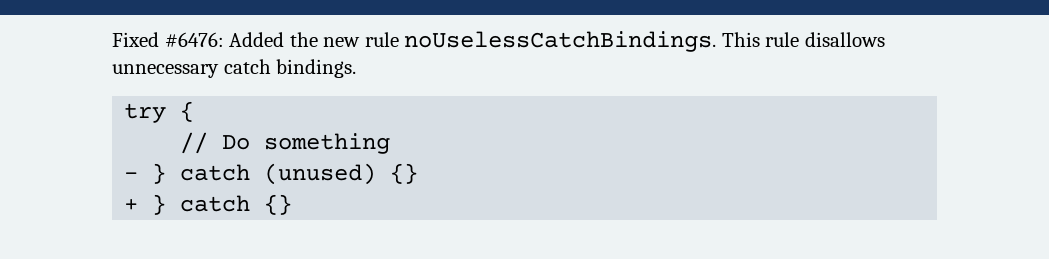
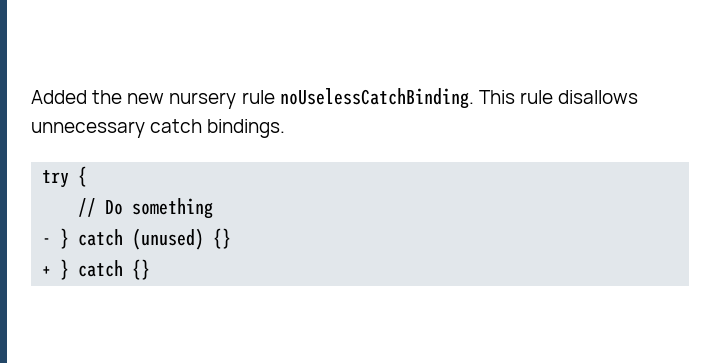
[112,32,224,47] Fixed #6476: -> (31, 97) none
[364,31,717,52] rule noUselessCatchBindings. -> [169,88,474,109] nursery rule noUselessCatchBinding.

